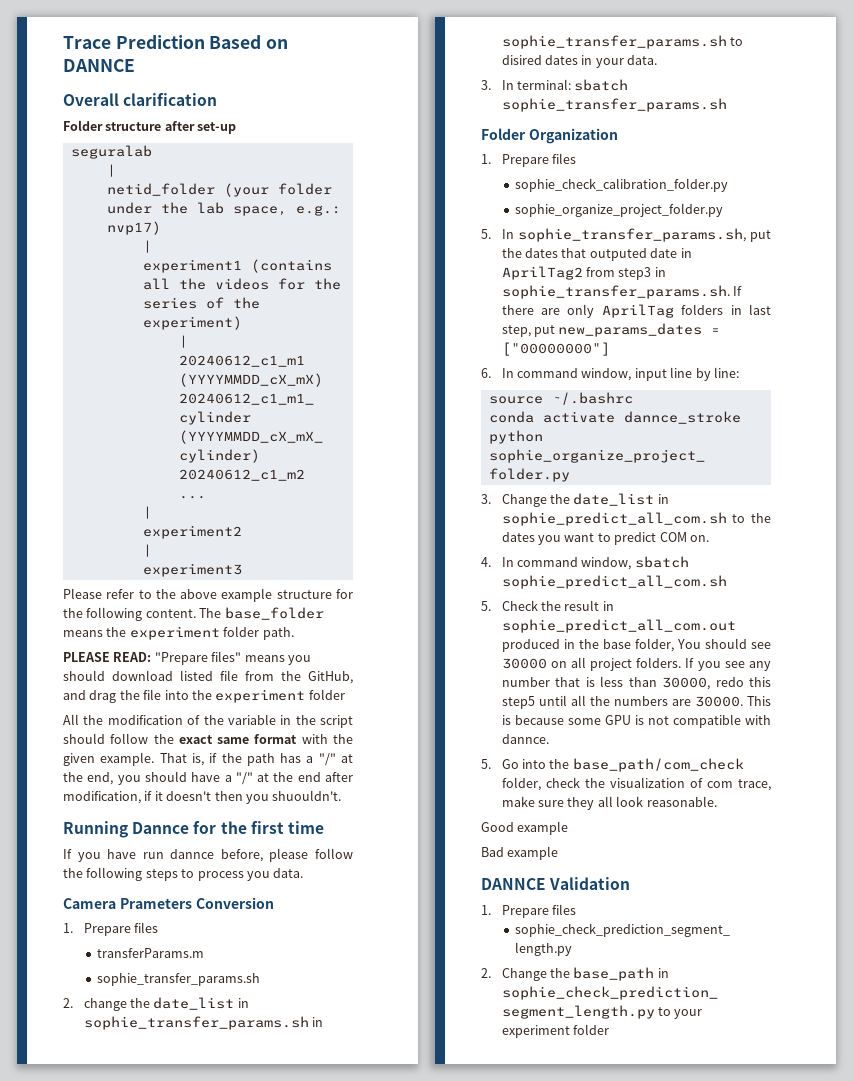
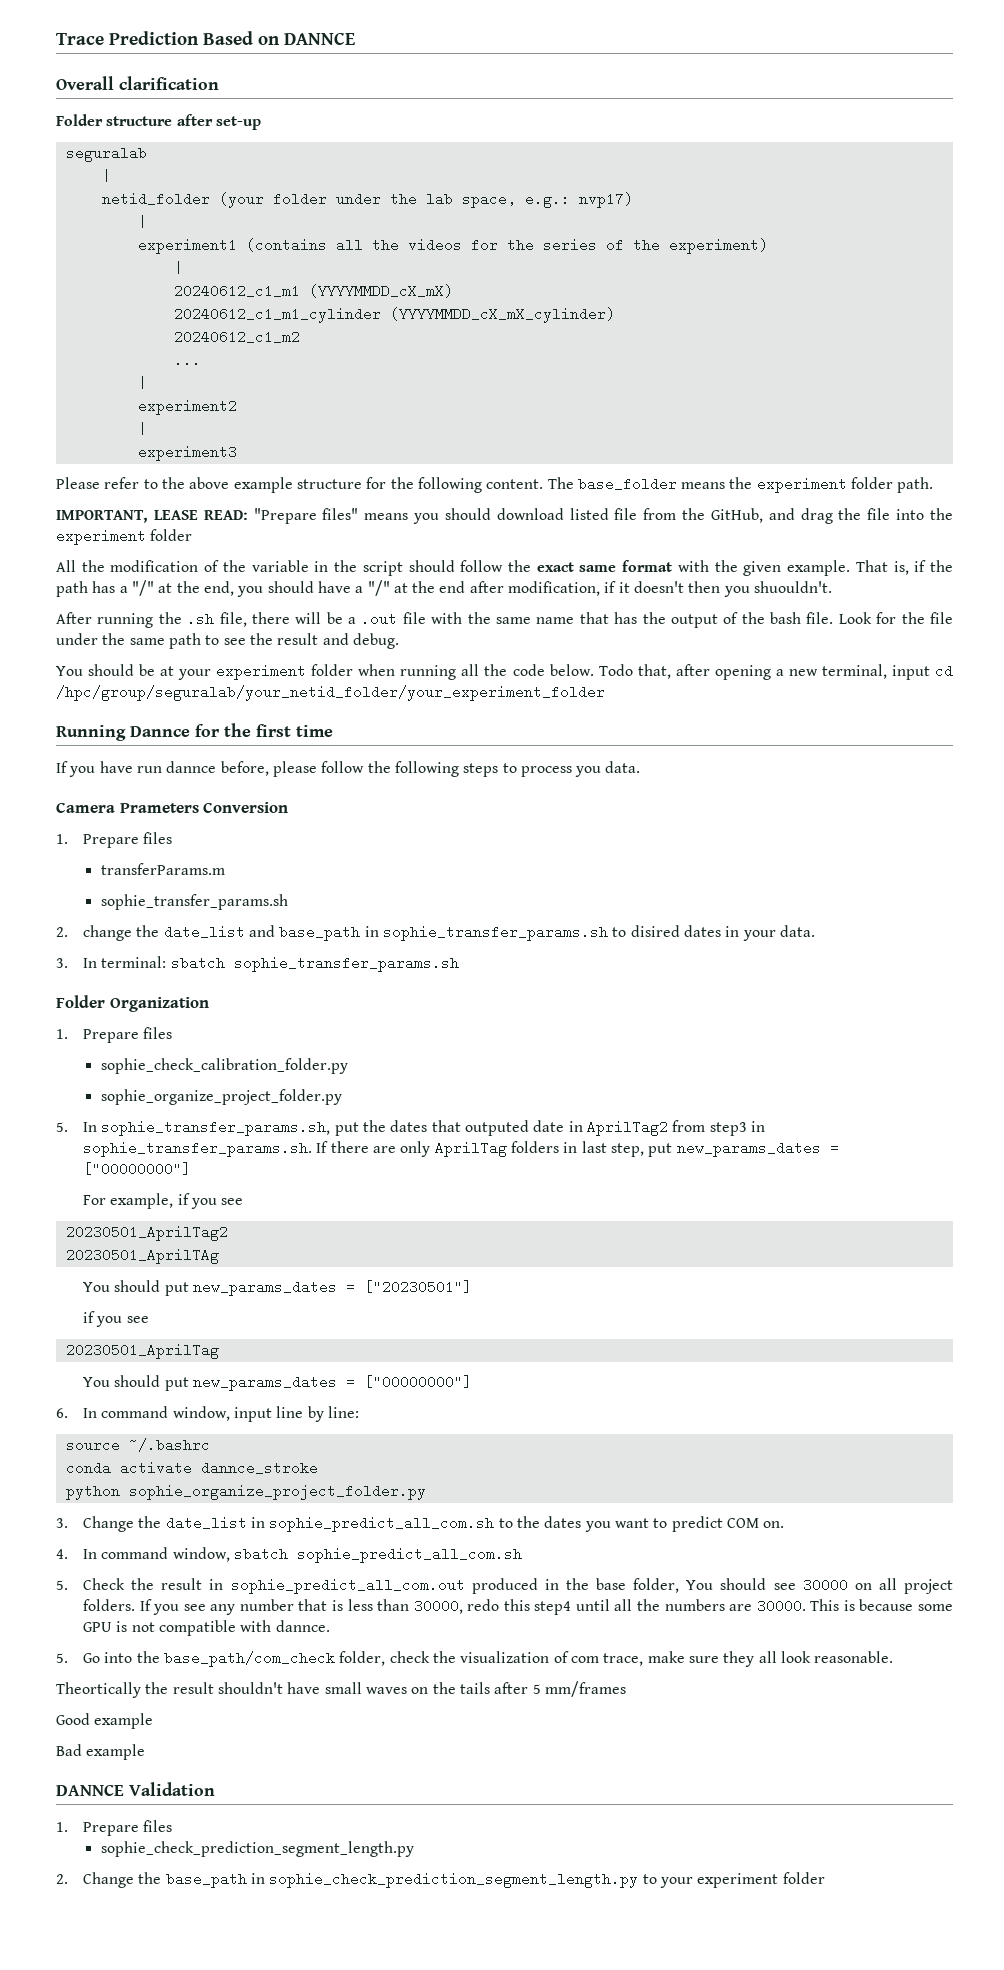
[63,652,110,662] PLEASE -> [56,510,198,523] IMPORTANT, LEASE
(342, 795) none -> [56,612,953,628] [56,633,399,649] [56,664,953,680] [56,685,605,701] // After running the .sh file, there will be a .out file with the same name that has the output of the bash file. Look for the file under the same path to see the result and debug. // You should be at your experiment folder when running all the code below. Todo that, after opening a new terminal, input cd /hpc/group/seguralab/your_netid_folder/your_experiment_folder
[237,998,249,1008] [83,1016,309,1030] in sophie_transfer_params.sh -> [248,925,361,941] and base_path
(610, 349) none -> [83,1193,244,1209] [65,1225,228,1241] [65,1248,219,1264] [83,1280,472,1296] [83,1311,149,1327] [65,1343,219,1359] [83,1375,472,1391] // For example, if you see // 20230501_AprilTag2 // 20230501_AprilTAg // You should put new_params_dates = ["20230501"] // if you see // 20230501_AprilTag // You should put new_params_dates = ["00000000"]
[501,696,535,709] step5 -> [534,1601,572,1615] step4
(717, 801) none -> [56,1681,626,1698] // Theortically the result shouldn't have small waves on the tails after 5 mm/frames

